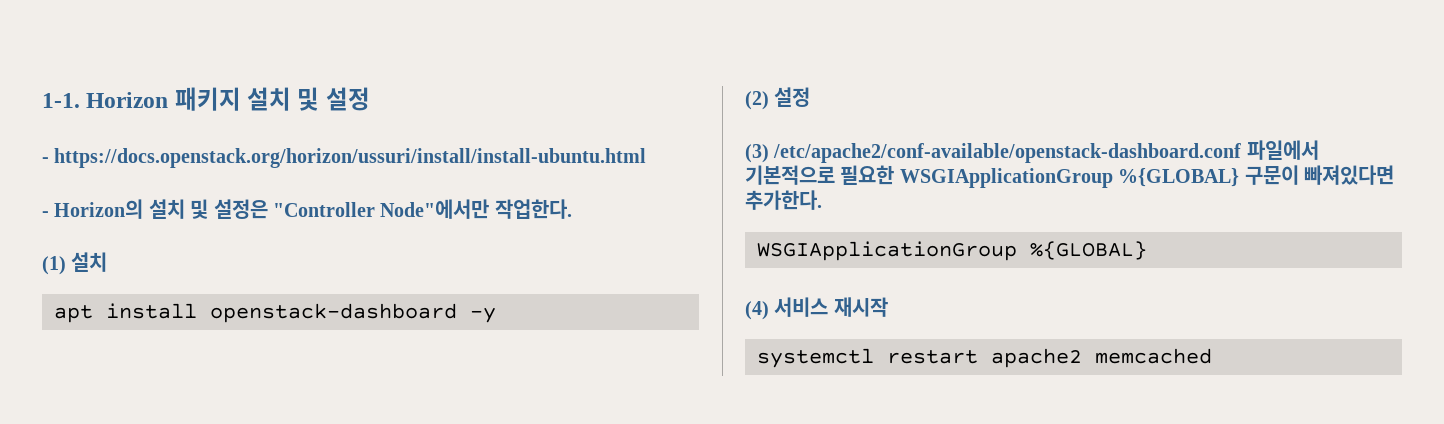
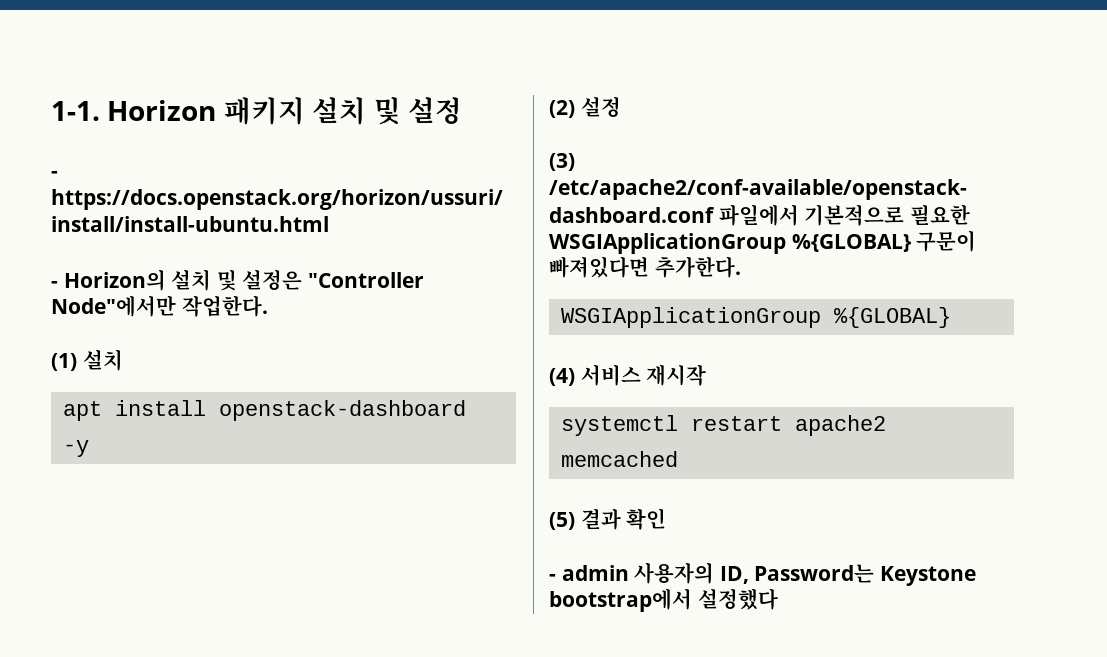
(1212, 356) none -> [549,508,667,530] [549,562,976,586] [549,588,778,612] // (5) 결과 확인 // - admin 사용자의 ID, Password는 Keystone bootstrap에서 설정했다

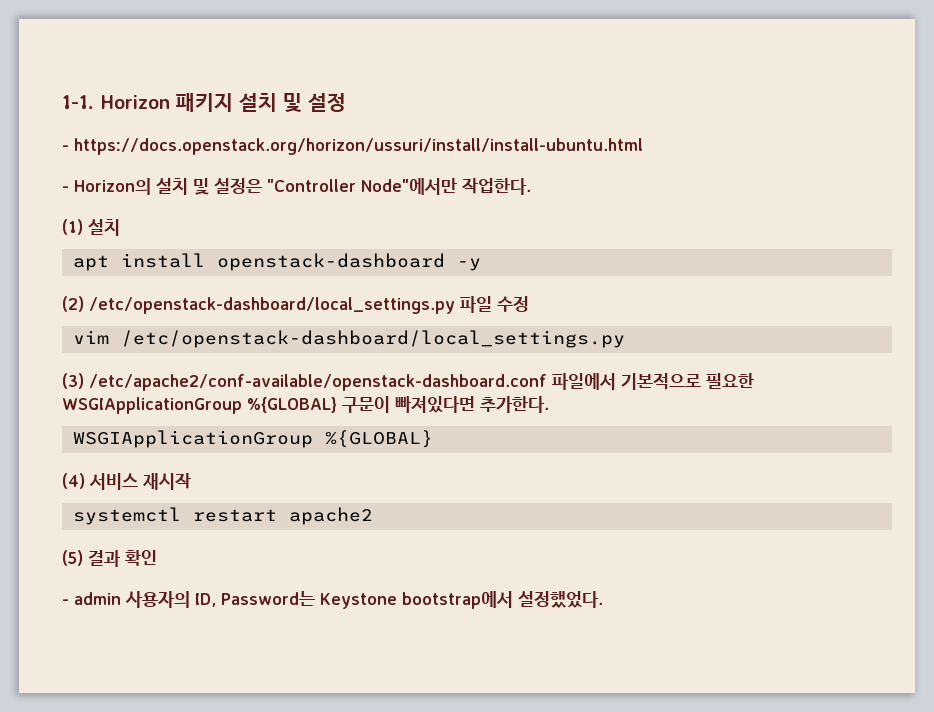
[580,96,621,117] 설정 -> [89,296,529,314] [72,330,625,348] /etc/openstack-dashboard/local_settings.py 파일 수정 // vim /etc/openstack-dashboard/local_settings.py
[561,451,678,467] memcached -> (373, 516) none
[697,588,778,610] 설정했다 -> [518,591,603,608] 설정했었다.

